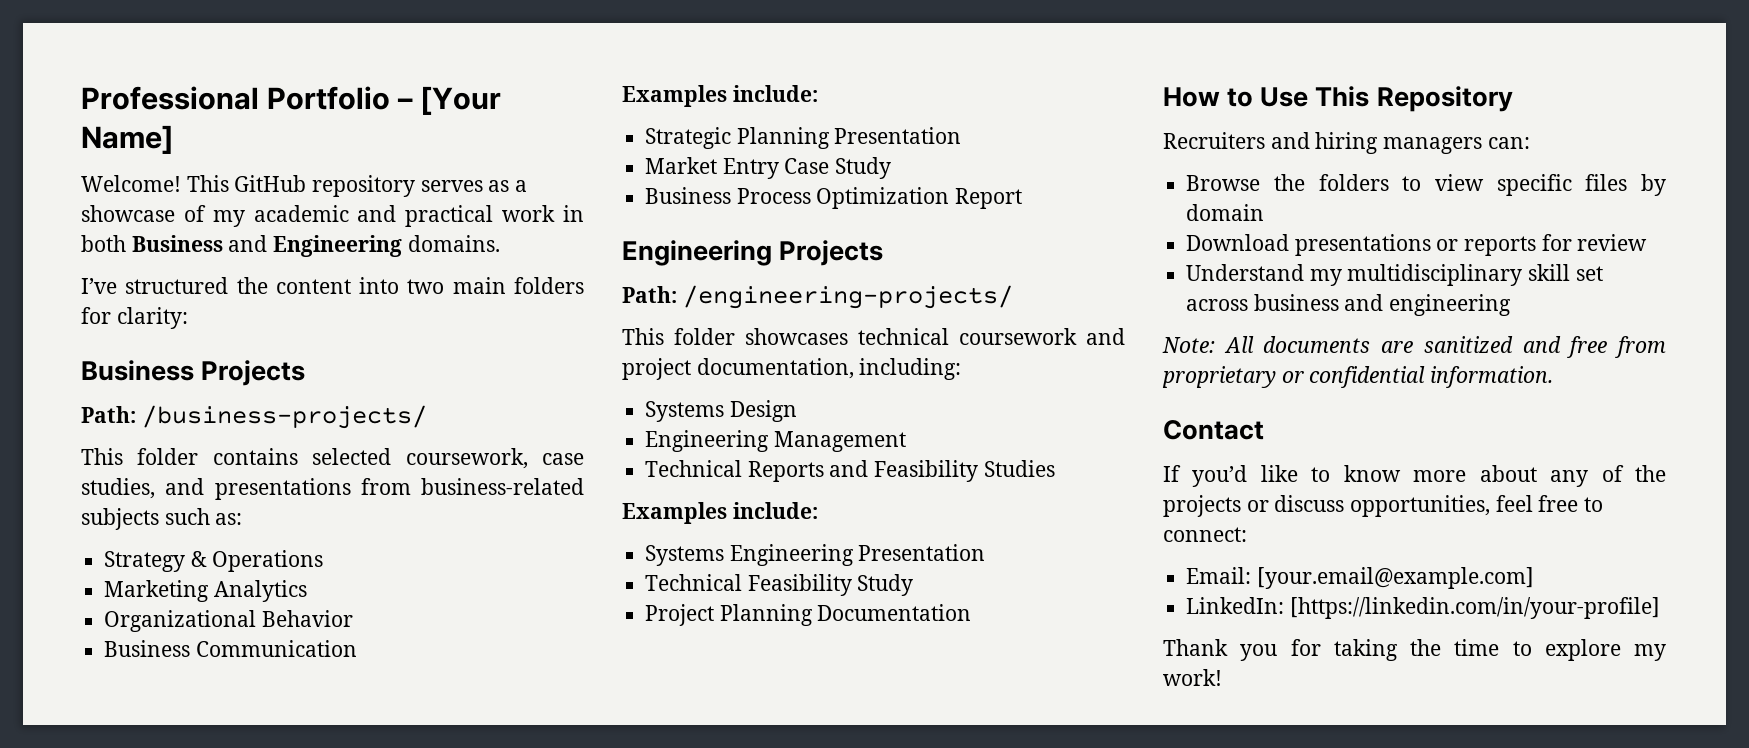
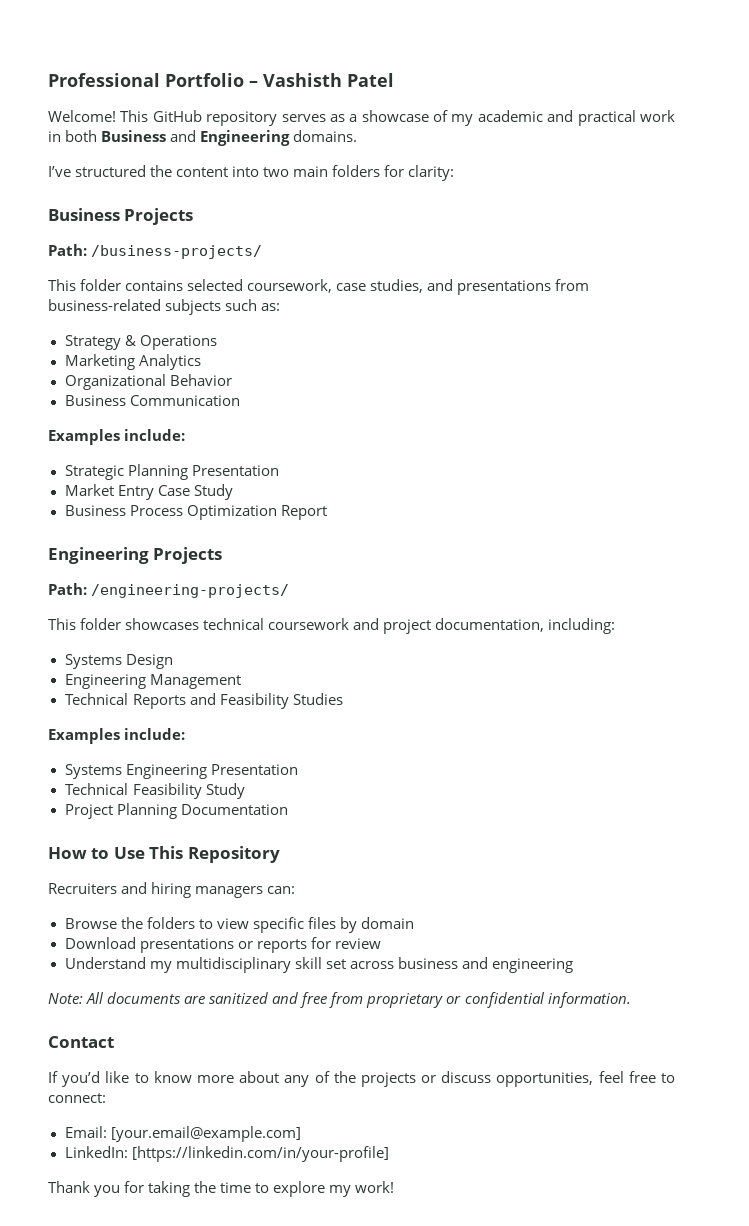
[420,86,502,115] [81,125,174,154] [Your Name] -> [263,73,394,87] Vashisth Patel

